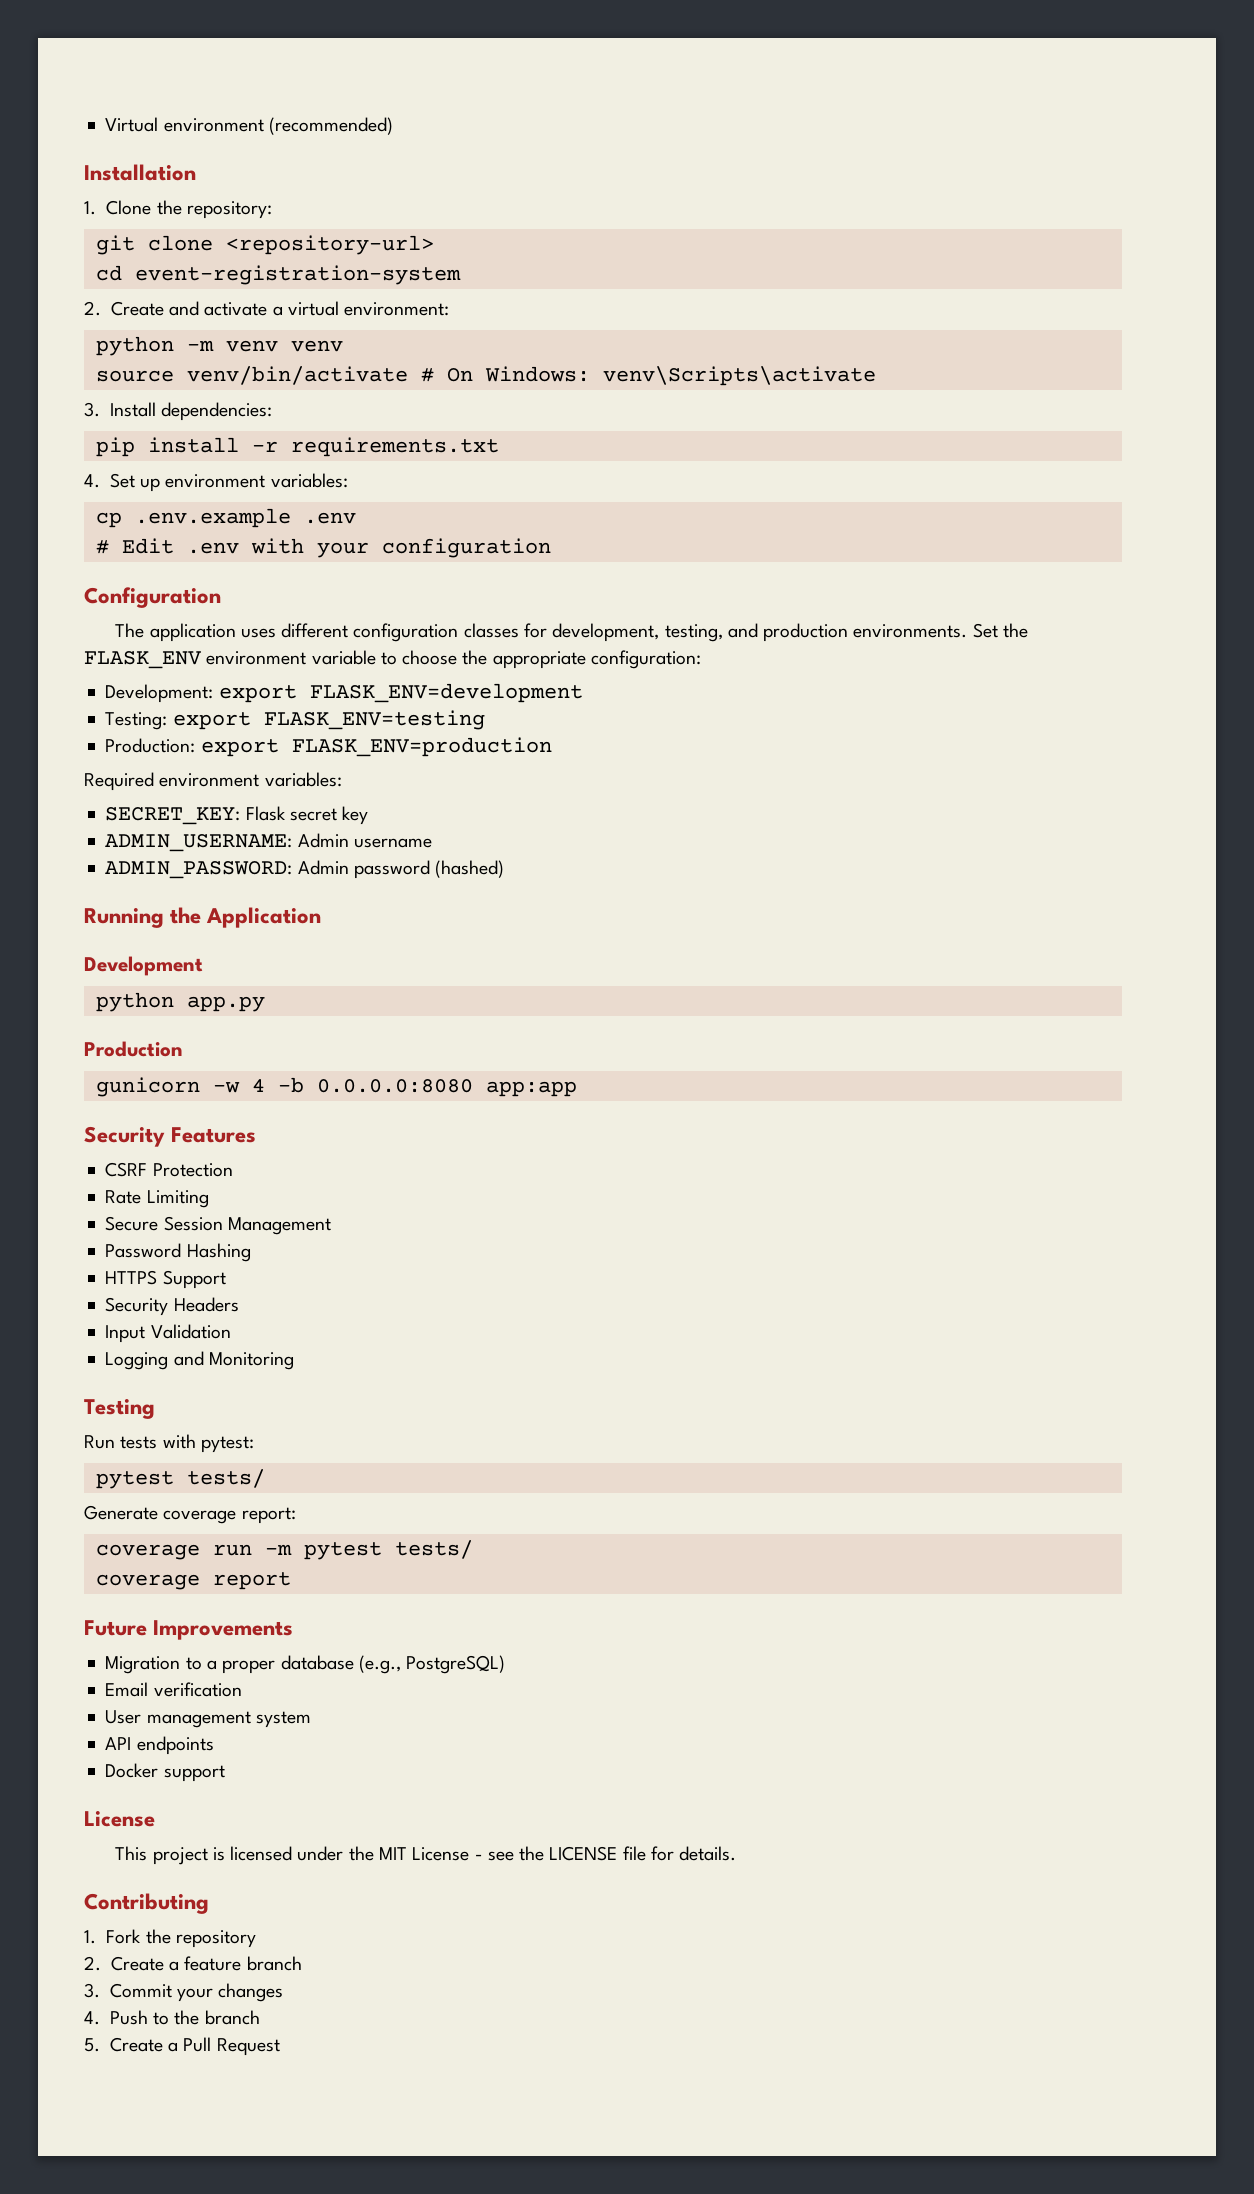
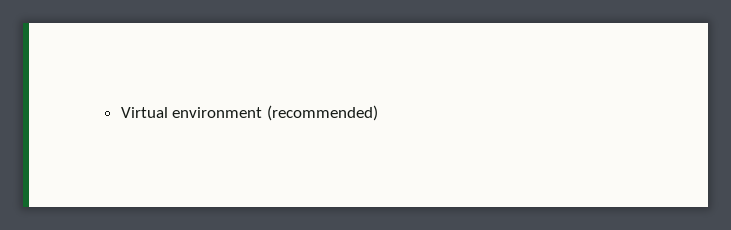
[84,164,196,181] [84,200,272,219] [95,235,434,255] [95,265,461,285] [84,301,450,316] [95,336,343,356] [95,366,876,386] [84,402,273,421] [95,437,499,457] [84,473,348,492] [95,508,356,528] [95,538,551,558] [84,587,221,608] [115,623,1028,642] [84,650,701,669] [105,683,583,703] [105,710,485,730] [105,737,552,757] [84,772,342,791] [105,806,369,825] [105,833,432,852] [105,860,505,879] [84,907,322,928] [84,956,203,976] [95,992,265,1012] [84,1041,183,1057] [95,1077,577,1097] [84,1126,257,1147] [105,1162,233,1177] [105,1190,209,1208] [105,1216,331,1235] [105,1243,251,1262] [105,1270,226,1289] [105,1297,239,1316] [105,1324,231,1343] [105,1351,294,1370] [84,1399,155,1419] [84,1434,254,1453] [95,1469,265,1489] [84,1505,296,1524] [95,1540,473,1560] [95,1572,291,1590] [84,1620,294,1640] [105,1655,506,1674] [105,1682,242,1697] [105,1710,311,1728] [105,1736,214,1755] [105,1763,225,1782] [84,1811,155,1827] [115,1846,737,1865] [84,1893,209,1914] [84,1929,256,1948] [84,1956,302,1971] [84,1983,284,2002] [84,2010,260,2025] [84,2037,280,2056] // Installation // 1. Clone the repository: // git clone <repository-url> // cd event-registration-system // 2. Create and activate a virtual environment: // python -m venv venv // source venv/bin/activate # On Windows: venv\Scripts\activate // 3. Install dependencies: // pip install -r requirements.txt // 4. Set up environment variables: // cp .env.example .env // # Edit .env with your configuration // Configuration // The application uses different configuration classes for development, testing, and production environments. Set the FLASK_ENV environment variable to choose the appropriate configuration: // Development: export FLASK_ENV=development // Testing: export FLASK_ENV=testing // Production: export FLASK_ENV=production // Required environment variables: // SECRET_KEY: Flask secret key // ADMIN_USERNAME: Admin username // ADMIN_PASSWORD: Admin password (hashed) // Running the Application // Development // python app.py // Production // gunicorn -w 4 -b 0.0.0.0:8080 app:app // Security Features // CSRF Protection // Rate Limiting // Secure Session Management // Password Hashing // HTTPS Support // Security Headers // Input Validation // Logging and Monitoring // Testing // Run tests with pytest: // pytest tests/ // Generate coverage report: // coverage run -m pytest tests/ // coverage report // Future Improvements // Migration to a proper database (e.g., PostgreSQL) // Email verification // User management system // API endpoints // Docker support // License // This project is licensed under the MIT License - see the LICENSE file for details. // Contributing // 1. Fork the repository // 2. Create a feature branch // 3. Commit your changes // 4. Push to the branch // 5. Create a Pull Request -> (378, 113) none

